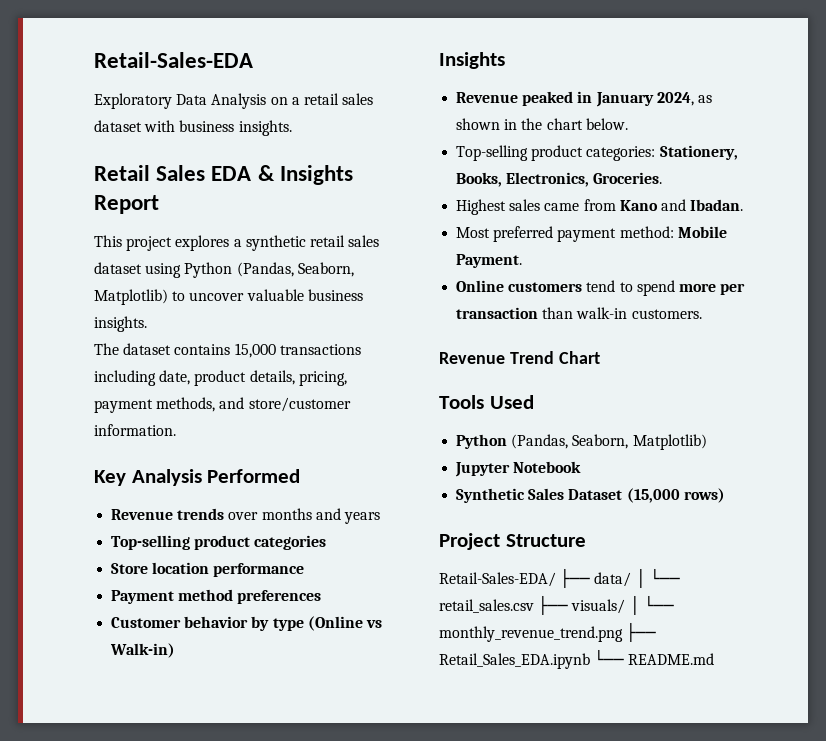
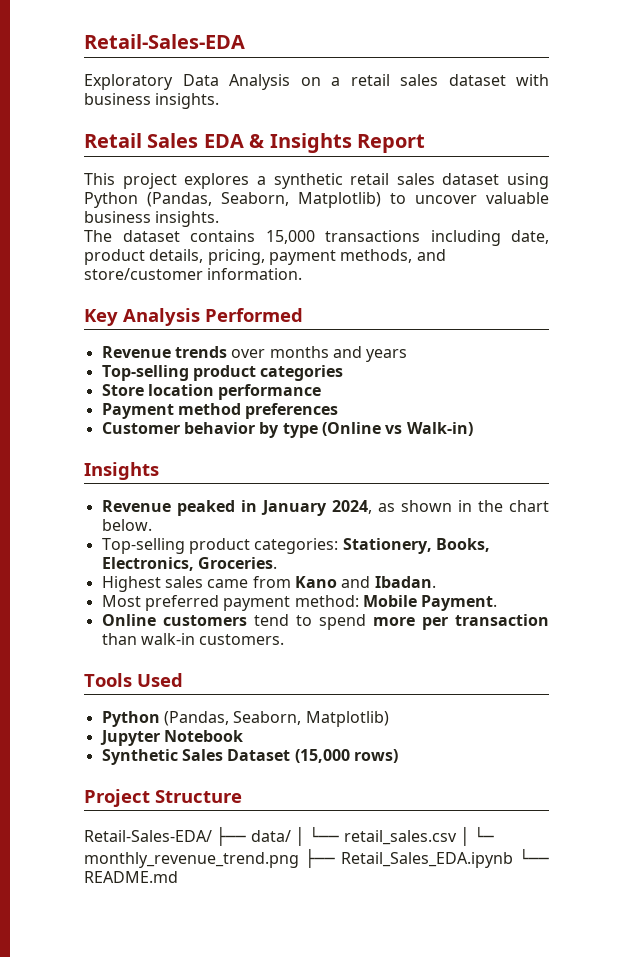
[439,351,600,364] // Revenue Trend Chart -> (285, 639) none
[538,595,674,615] ├── visuals/ │ └── -> [459,826,495,846] │ └─

